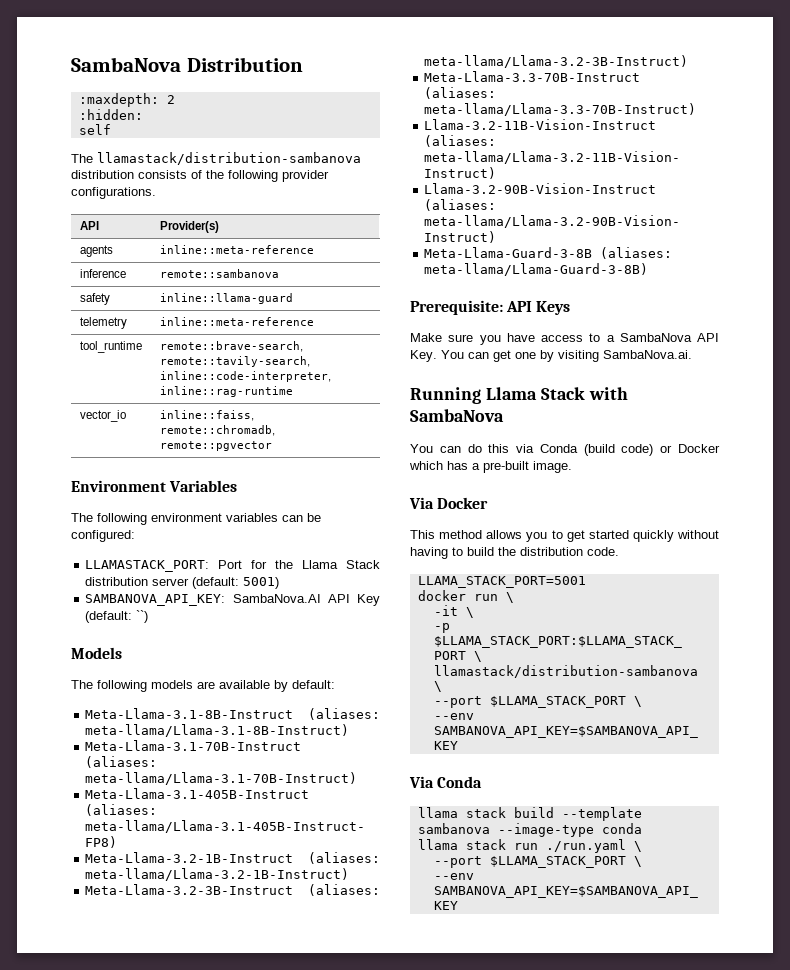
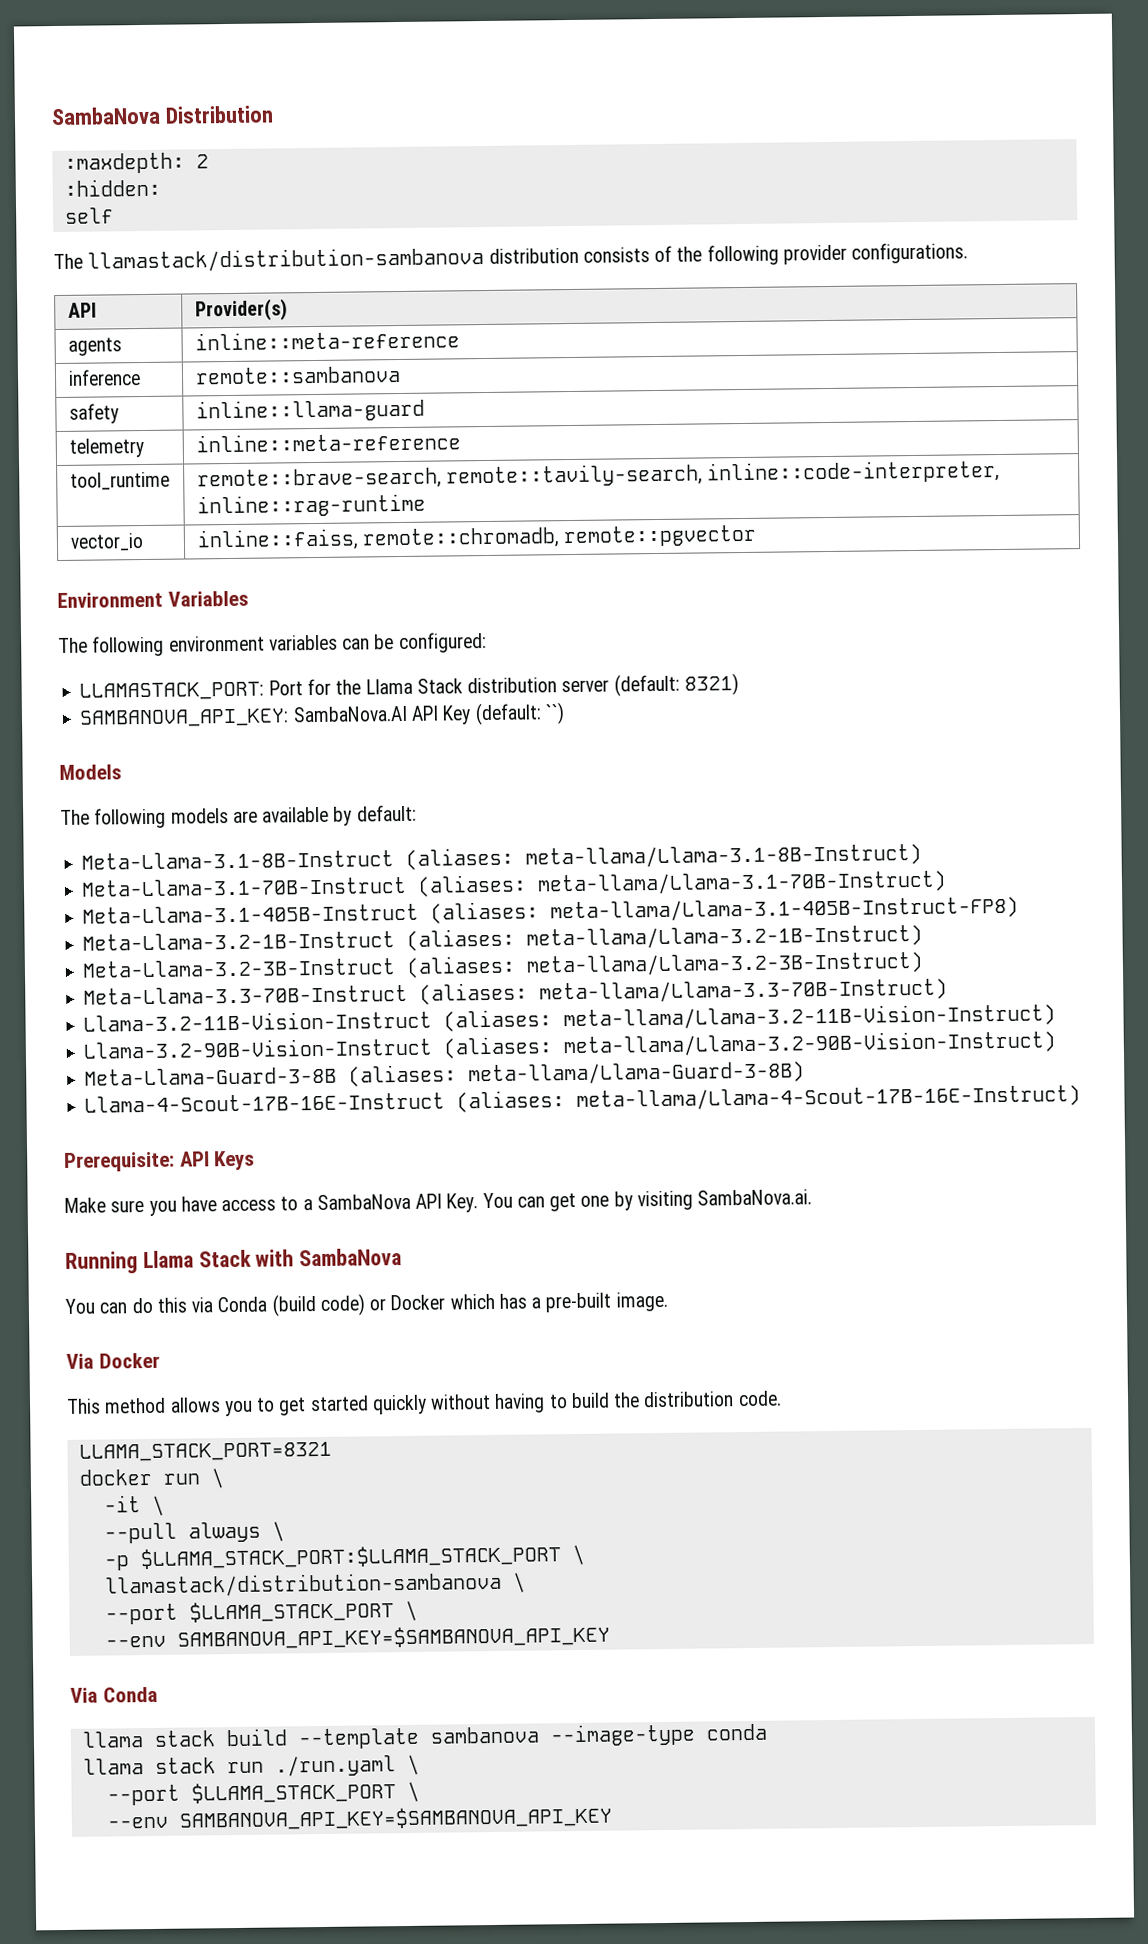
[243,577,280,589] 5001) -> [683,673,739,696] 8321)
(649, 269) none -> [84,1085,1082,1113] // Llama-4-Scout-17B-16E-Instruct (aliases: meta-llama/Llama-4-Scout-17B-16E-Instruct)
[417,576,586,588] LLAMA_STACK_PORT=5001 -> [78,1441,332,1462] LLAMA_STACK_PORT=8321
(474, 612) none -> [103,1521,285,1544] // --pull always \

